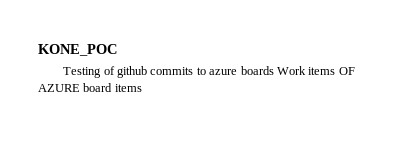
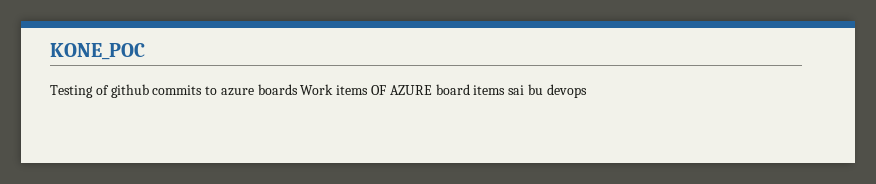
(142, 88) none -> [508,84,587,98] sai bu devops

